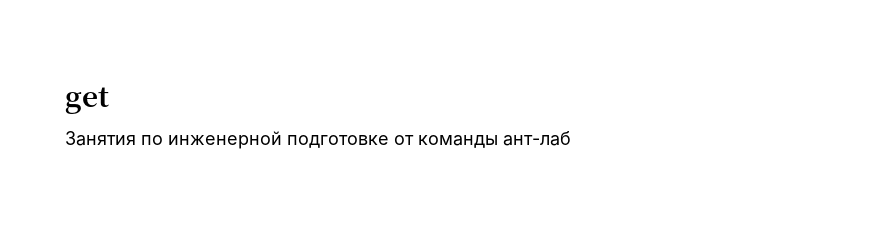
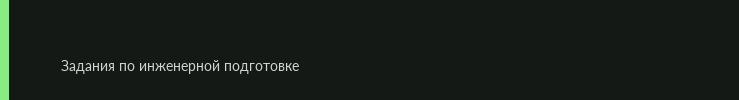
[65,87,109,114] [65,131,136,146] get // Занятия -> [61,60,115,74] Задания
[394,131,571,148] от команды ант-лаб -> (299, 68) none

